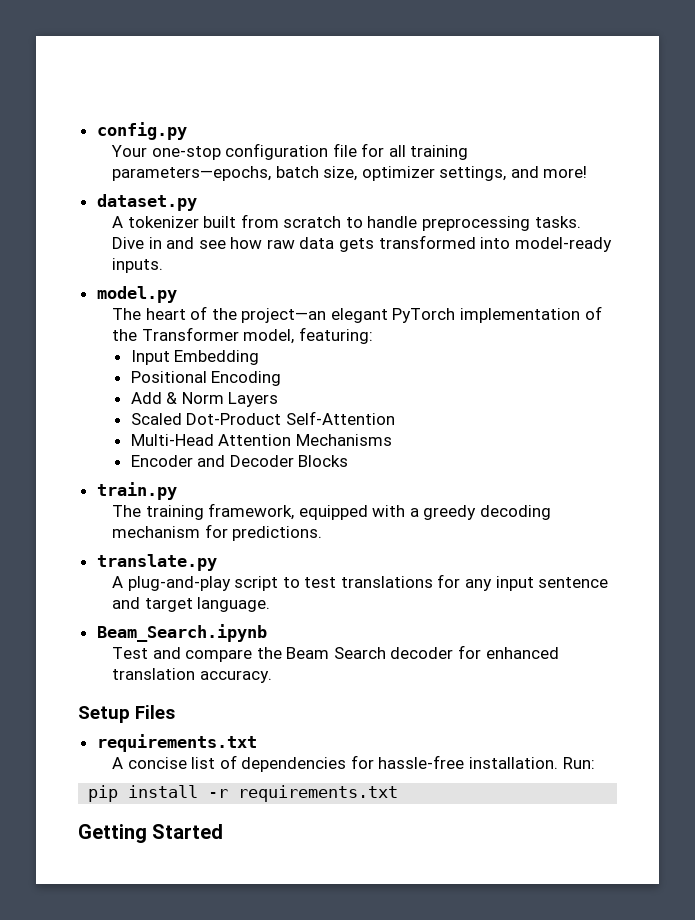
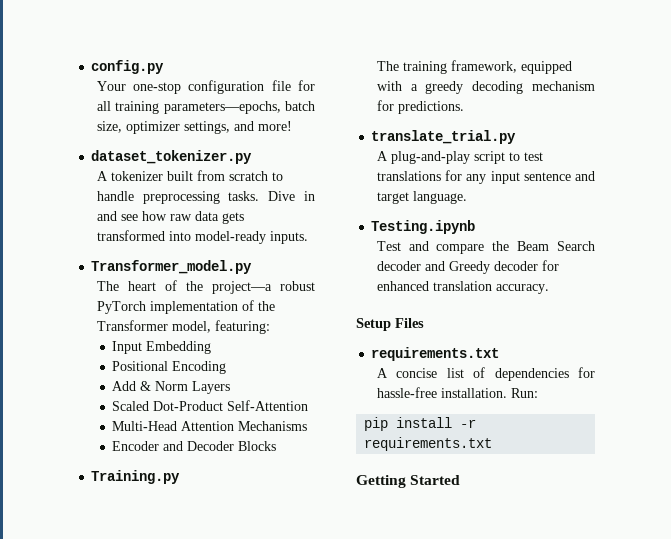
[96,194,197,211] dataset.py -> [91,150,253,164] dataset_tokenizer.py
[96,286,177,303] model.py -> [91,260,253,274] Transformer_model.py
[241,308,388,323] project—an elegant -> [211,281,315,294] project—a robust
[96,482,177,500] train.py -> [91,470,181,484] Training.py
[96,554,217,571] translate.py -> [371,130,517,144] translate_trial.py
[96,624,267,642] Beam_Search.ipynb -> [371,220,476,234] Testing.ipynb
(454, 653) none -> [424,261,538,274] and Greedy decoder

